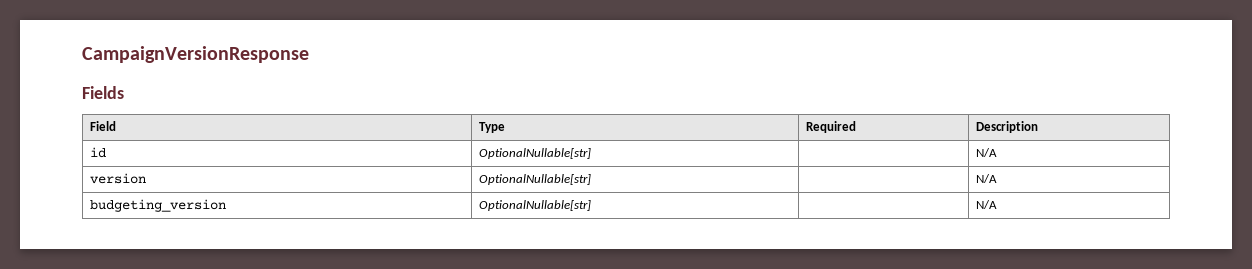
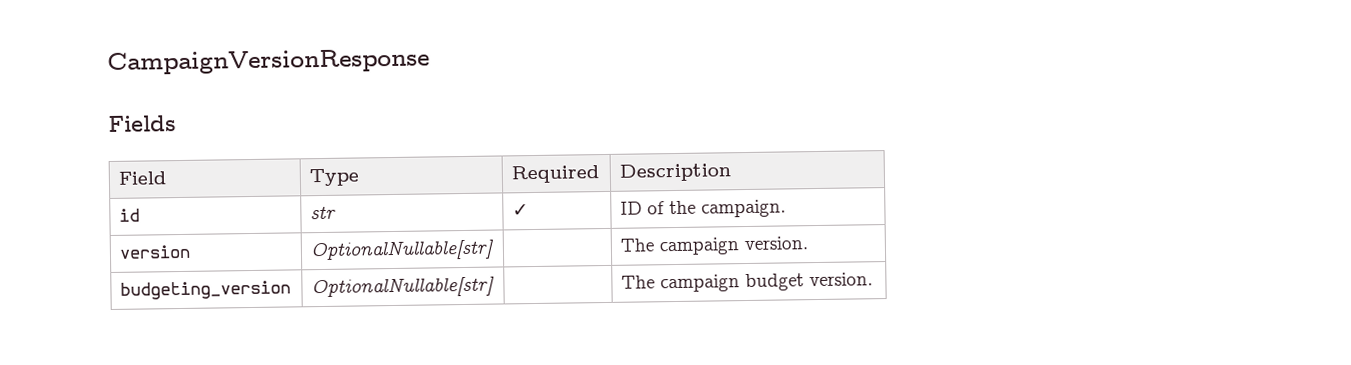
[478,148,591,159] [975,148,997,157] OptionalNullable[str] | | N/A -> [310,205,337,220] [512,204,530,217] [620,199,787,218] str | ✓ | ID of the campaign.
[975,174,997,183] N/A -> [620,236,809,256] The campaign version.
[975,200,997,209] N/A -> [621,272,874,293] The campaign budget version.

